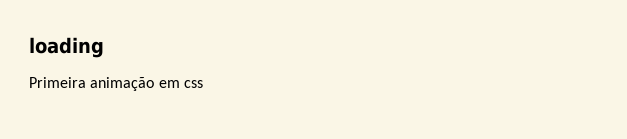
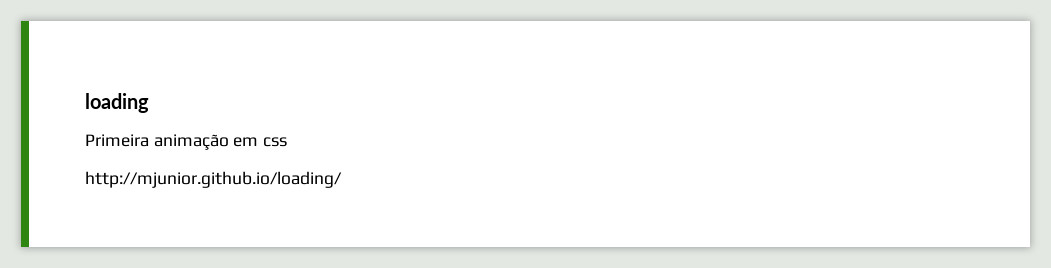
(203, 84) none -> [85,171,342,188] // http://mjunior.github.io/loading/

